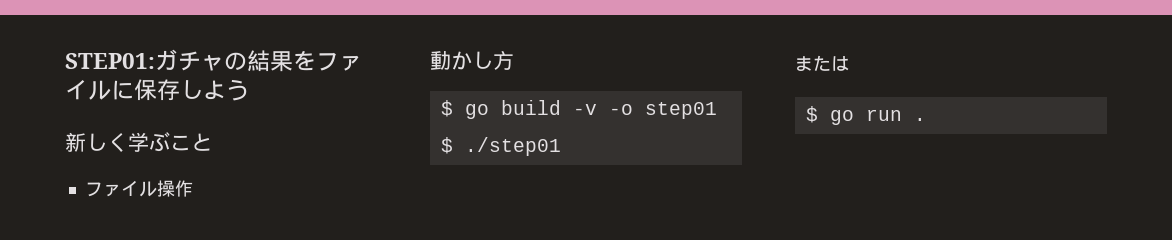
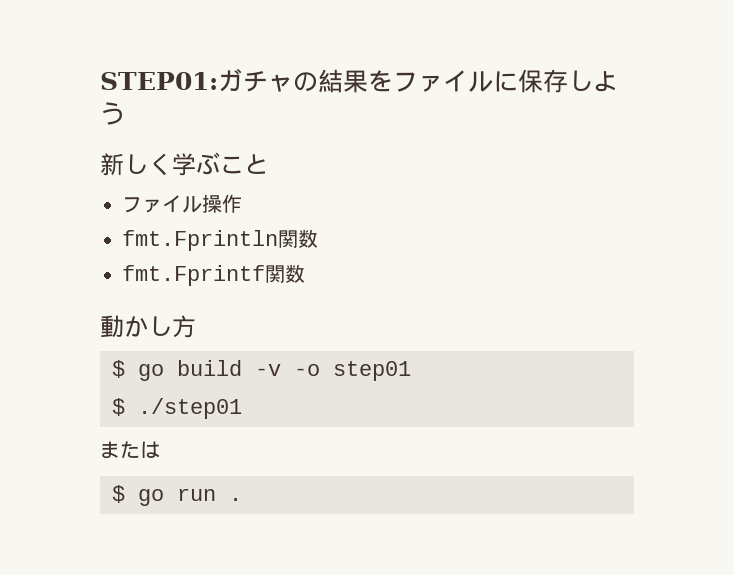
(193, 188) none -> [122,229,318,251] [122,264,305,286] // fmt.Fprintln関数 // fmt.Fprintf関数

